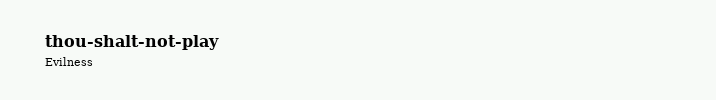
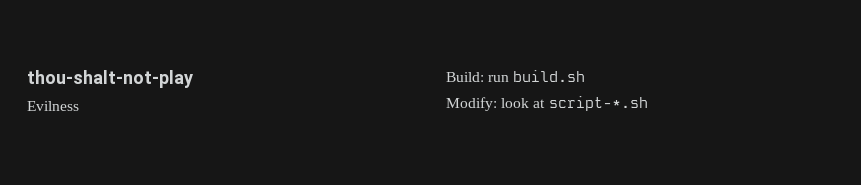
(93, 61) none -> [446,70,586,82] [446,96,648,111] // Build: run build.sh // Modify: look at script-*.sh

